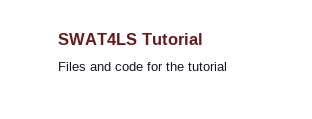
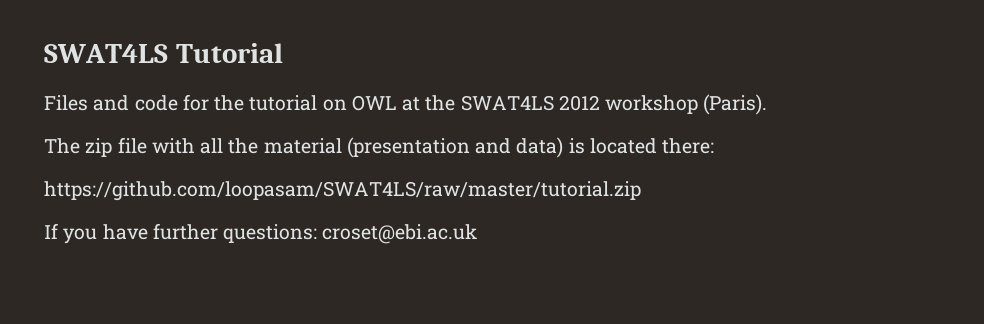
(227, 66) none -> [322,94,768,115] [44,137,715,158] [44,181,641,201] [44,223,478,244] on OWL at the SWAT4LS 2012 workshop (Paris). // The zip file with all the material (presentation and data) is located there: // https://github.com/loopasam/SWAT4LS/raw/master/tutorial.zip // If you have further questions: croset@ebi.ac.uk

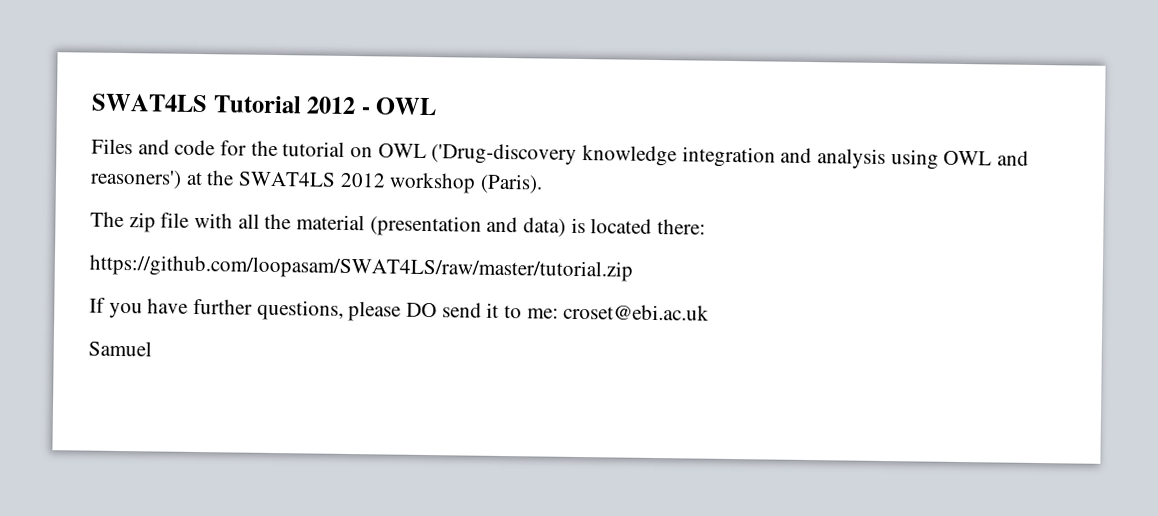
(283, 53) none -> [306,96,438,116] 2012 - OWL
(397, 103) none -> [431,143,1030,170] [90,169,182,189] ('Drug-discovery knowledge integration and analysis using OWL and reasoners')
[223,224,318,243] questions: -> [256,299,559,322] questions, please DO send it to me:
(478, 234) none -> [88,340,152,357] // Samuel

